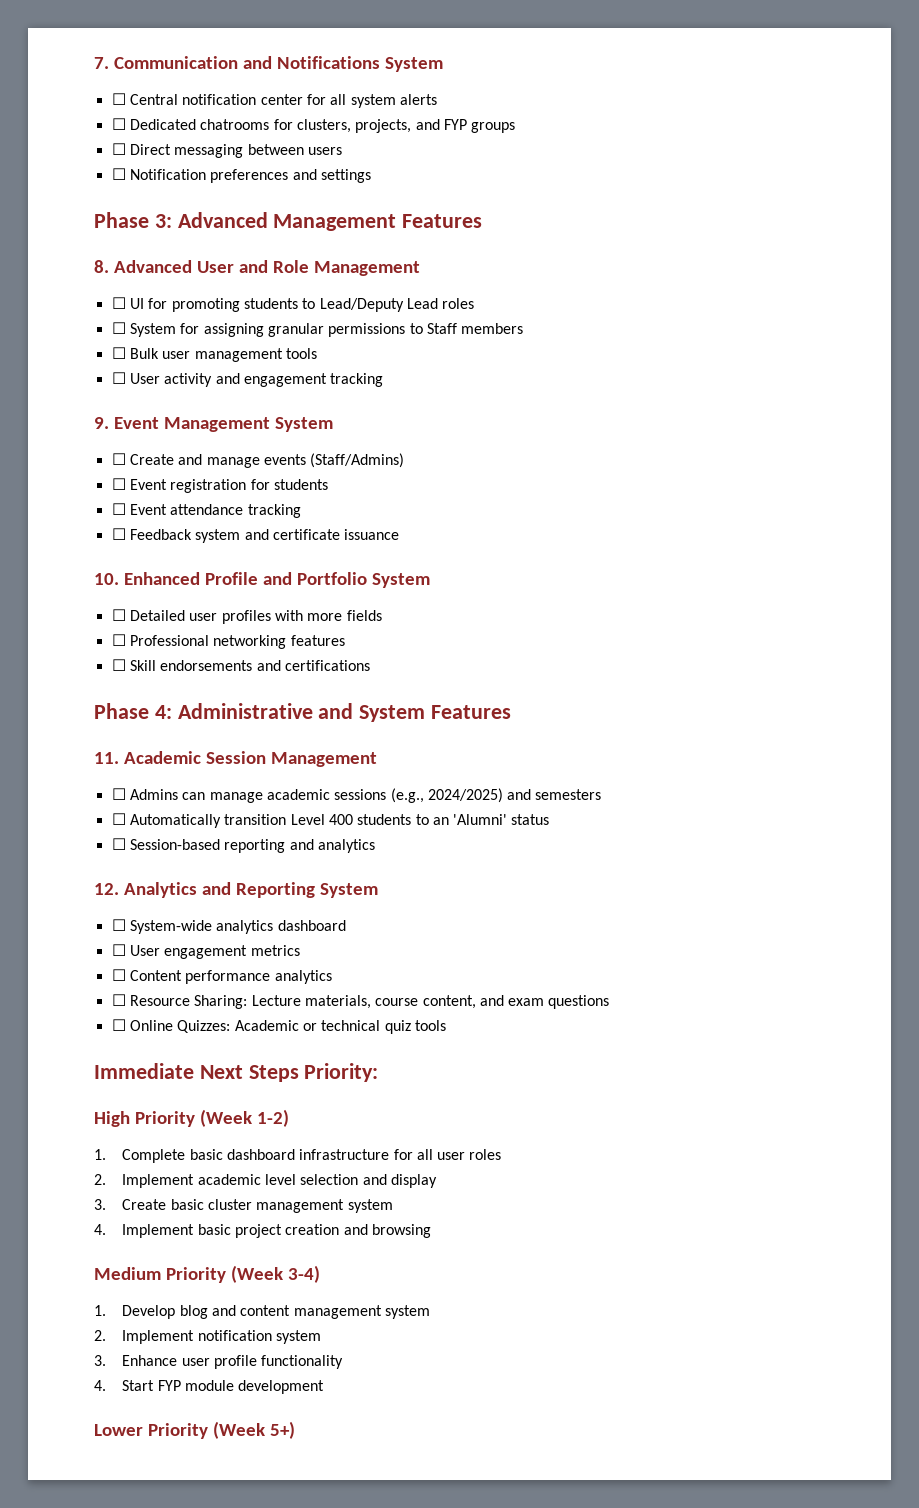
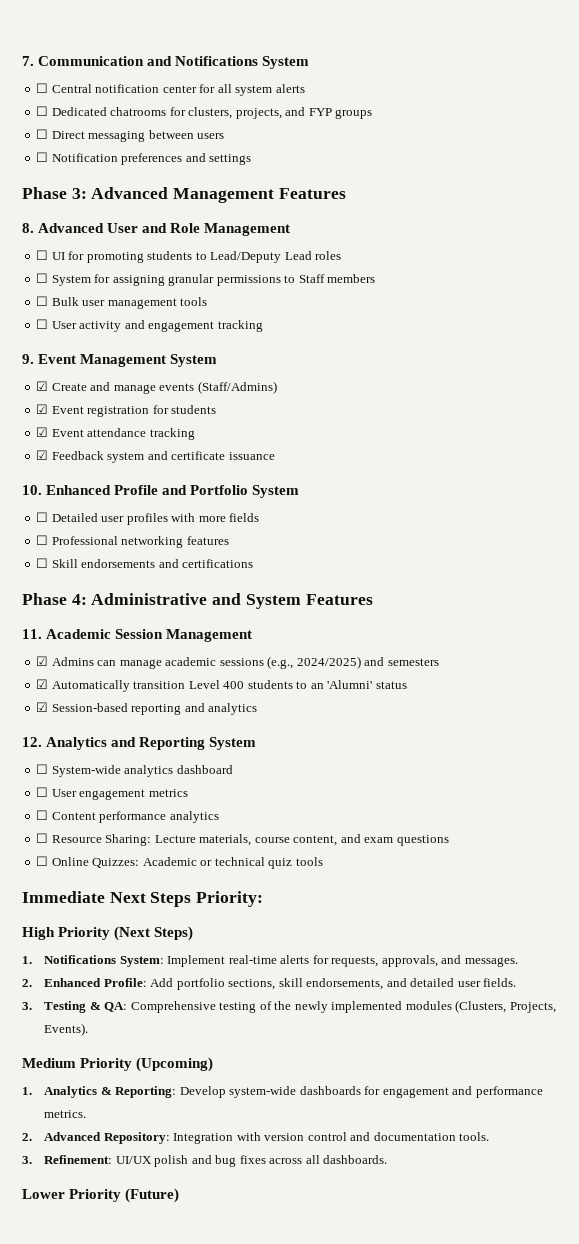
[111,453,126,465] ☐ -> [36,381,49,391] ☑
[111,478,126,490] ☐ -> [36,404,49,414] ☑
[111,503,126,515] ☐ -> [36,427,49,437] ☑
[111,528,126,540] ☐ -> [36,450,49,460] ☑
[111,788,126,800] ☐ -> [36,656,49,666] ☑
[111,813,126,825] ☐ -> [36,679,49,689] ☑
[111,838,126,850] ☐ -> [36,702,49,712] ☑
[199,1109,289,1127] [94,1149,502,1163] [94,1174,437,1188] [94,1199,393,1213] [94,1224,431,1238] (Week 1-2) // 1. Complete basic dashboard infrastructure for all user roles // 2. Implement academic level selection and display // 3. Create basic cluster management system // 4. Implement basic project creation and browsing -> [114,926,194,941] [22,955,518,967] [22,978,517,990] [22,1000,556,1013] [44,1023,89,1036] (Next Steps) // 1. Notifications System: Implement real-time alerts for requests, approvals, and messages. // 2. Enhanced Profile: Add portfolio sections, skill endorsements, and detailed user fields. // 3. Testing & QA: Comprehensive testing of the newly implemented modules (Clusters, Projects, Events).
[230,1265,320,1283] [94,1305,430,1319] [94,1330,321,1344] [94,1355,344,1369] [94,1380,325,1394] (Week 3-4) // 1. Develop blog and content management system // 2. Implement notification system // 3. Enhance user profile functionality // 4. Start FYP module development -> [136,1057,214,1072] [22,1086,543,1098] [44,1110,87,1118] [22,1132,490,1144] [22,1155,388,1167] (Upcoming) // 1. Analytics & Reporting: Develop system-wide dashboards for engagement and performance metrics. // 2. Advanced Repository: Integration with version control and documentation tools. // 3. Refinement: UI/UX polish and bug fixes across all dashboards.
[212,1421,295,1439] (Week 5+) -> [125,1188,180,1203] (Future)

